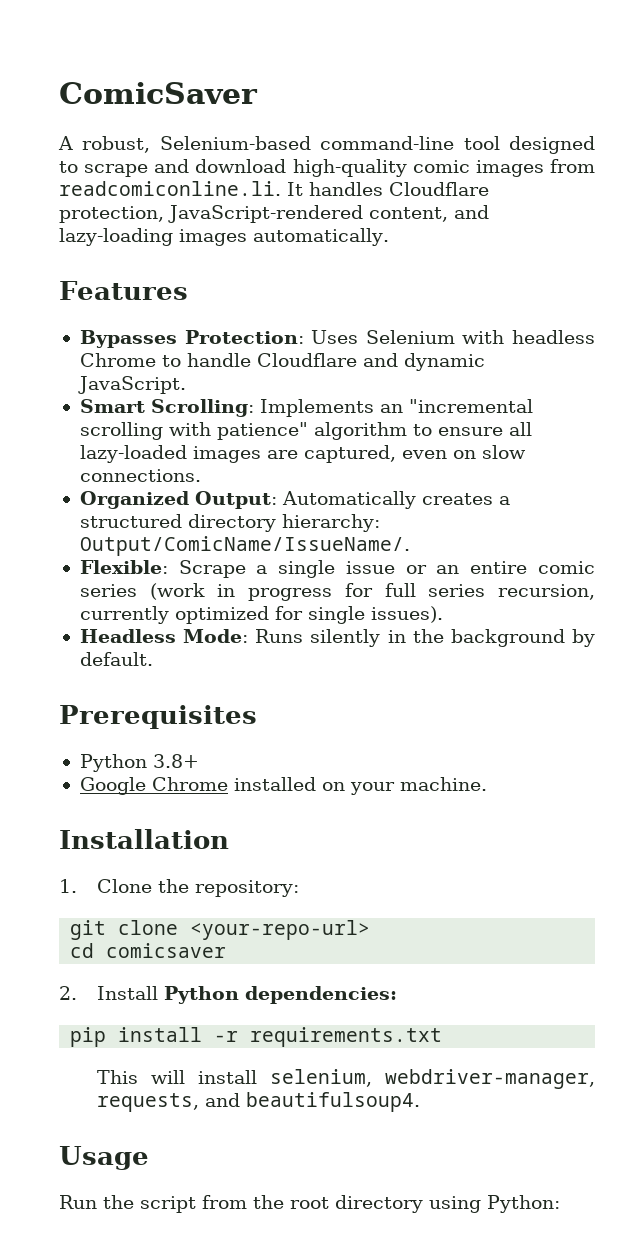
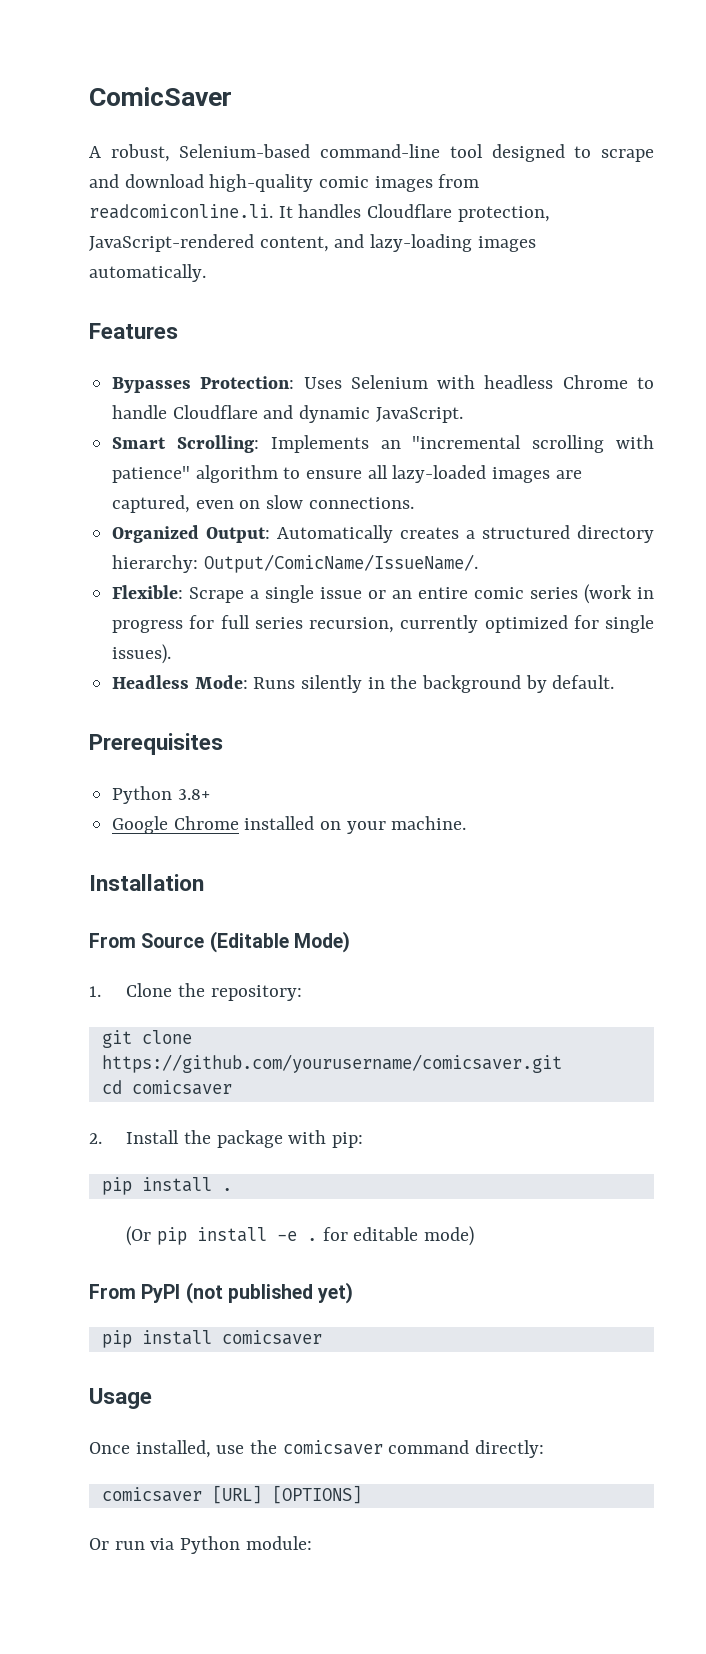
(229, 839) none -> [89,931,350,953] // From Source (Editable Mode)
[190,920,371,940] <your-repo-url> -> [101,1054,562,1073] https://github.com/yourusername/comicsaver.git
[163,986,397,1004] [70,1027,443,1047] [96,1069,595,1089] [96,1092,420,1112] [59,1146,149,1170] [59,1195,560,1213] Python dependencies: // pip install -r requirements.txt // This will install selenium, webdriver-manager, requests, and beautifulsoup4. // Usage // Run the script from the root directory using Python: -> [184,1130,364,1148] [101,1177,232,1195] [126,1226,475,1246] [89,1282,354,1304] [101,1330,322,1348] [89,1388,152,1409] [89,1440,545,1458] [101,1485,362,1504] [89,1536,312,1554] the package with pip: // pip install . // (Or pip install -e . for editable mode) // From PyPI (not published yet) // pip install comicsaver // Usage // Once installed, use the comicsaver command directly: // comicsaver [URL] [OPTIONS] // Or run via Python module:

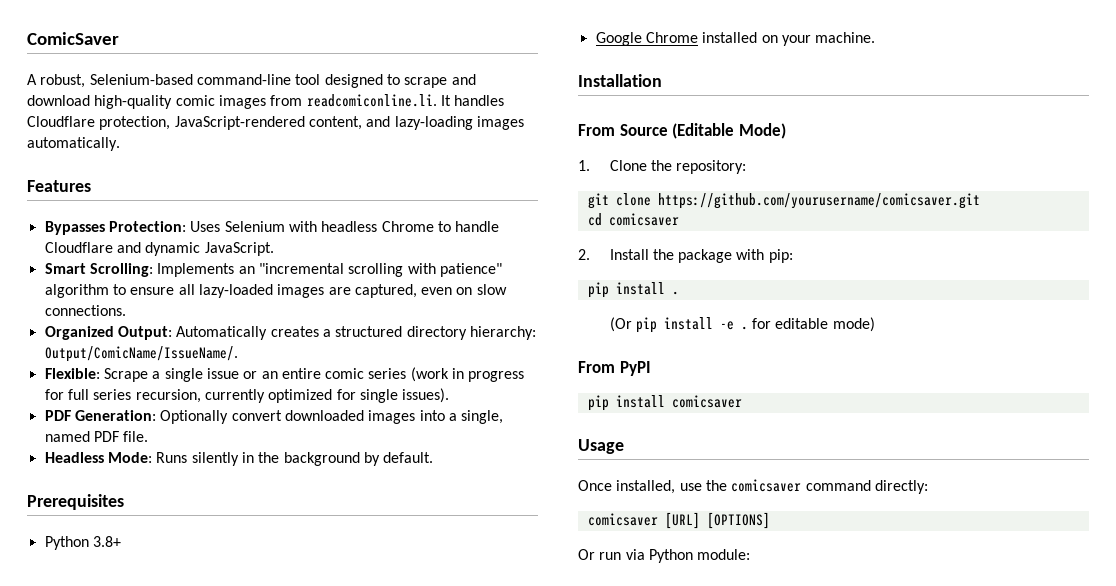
(172, 654) none -> [44,410,504,424] [44,431,149,442] // PDF Generation: Optionally convert downloaded images into a single, named PDF file.
[185,1282,354,1304] (not published yet) -> (651, 368) none

